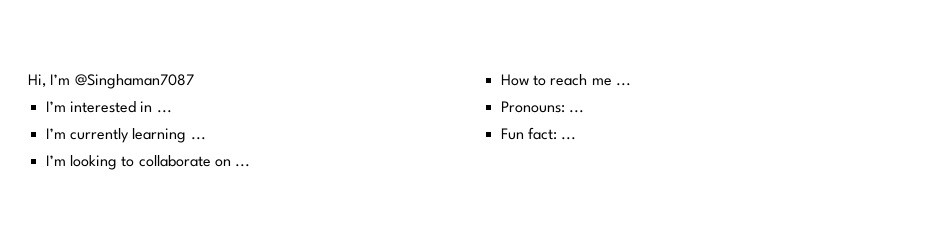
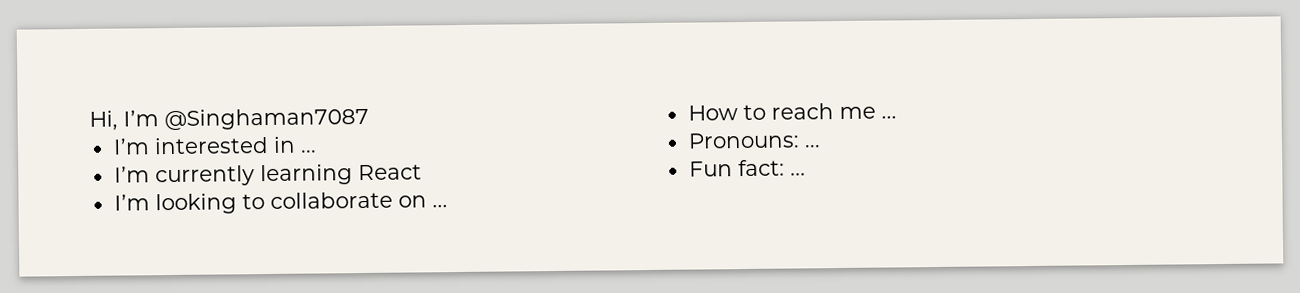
[190,137,206,140] ... -> [357,164,422,181] React

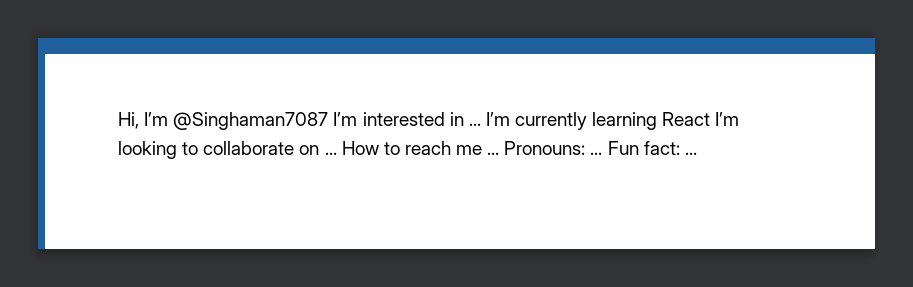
(369, 119) // -> (329, 121) none
(317, 151) // -> (481, 124) none
(422, 172) // -> (711, 119) none
(448, 206) // -> (337, 153) none
(897, 117) // -> (500, 153) none
(821, 146) // -> (603, 153) none

